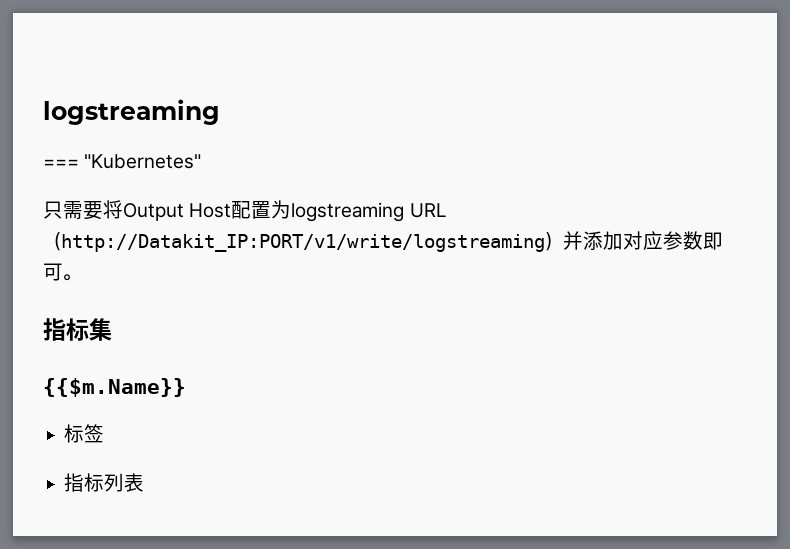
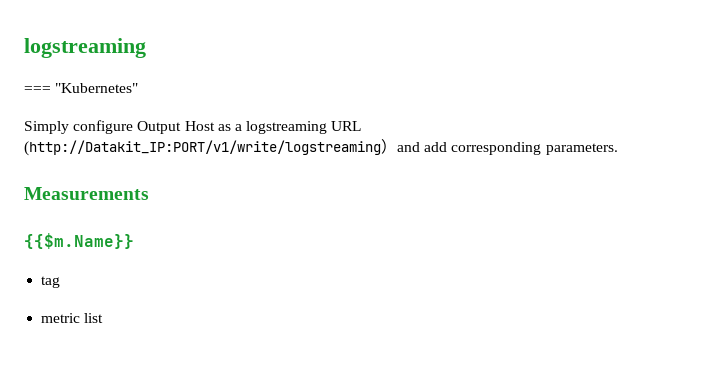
[43,200,446,222] [43,231,723,252] [43,263,81,281] [43,318,112,341] [43,378,186,397] [64,424,105,443] [64,473,145,492] 只需要将Output Host配置为logstreaming URL（http://Datakit_IP:PORT/v1/write/logstreaming）并添加对应参数即可。 // 指标集 // {{$m.Name}} // 标签 // 指标列表 -> [24,120,362,134] [24,139,618,156] [24,187,149,200] [24,233,134,249] [41,276,61,288] [41,313,104,323] Simply configure Output Host as a logstreaming URL (http://Datakit_IP:PORT/v1/write/logstreaming）and add corresponding parameters. // Measurements // {{$m.Name}} // tag // metric list

